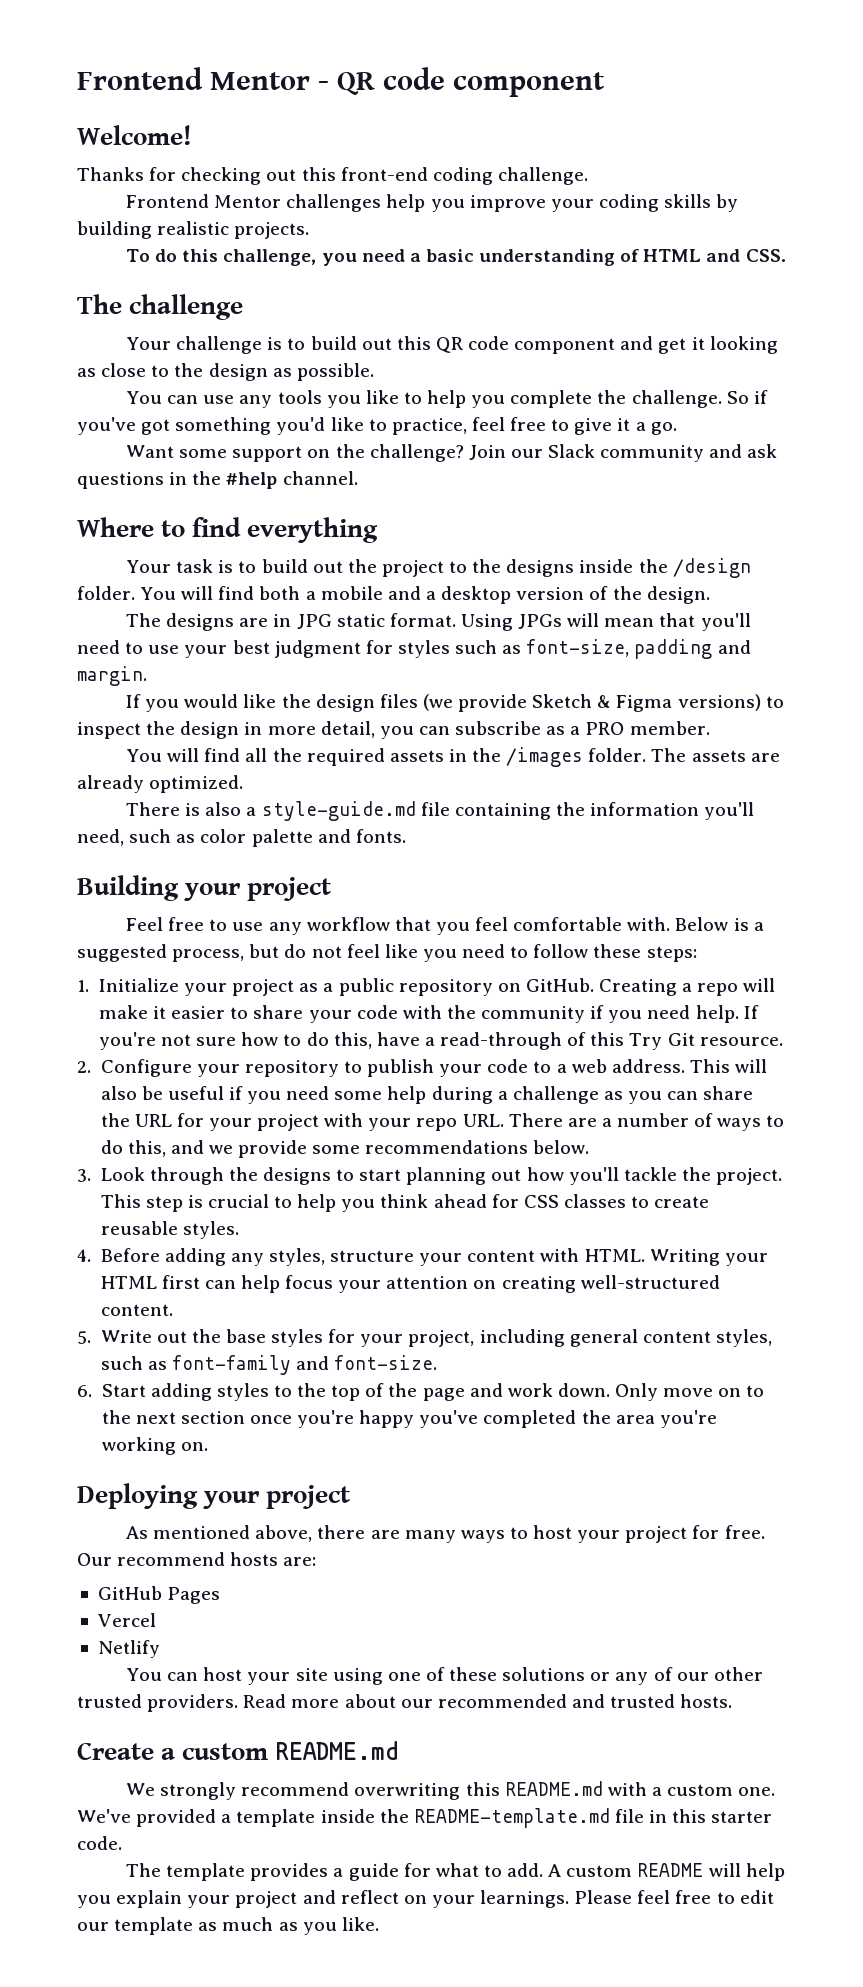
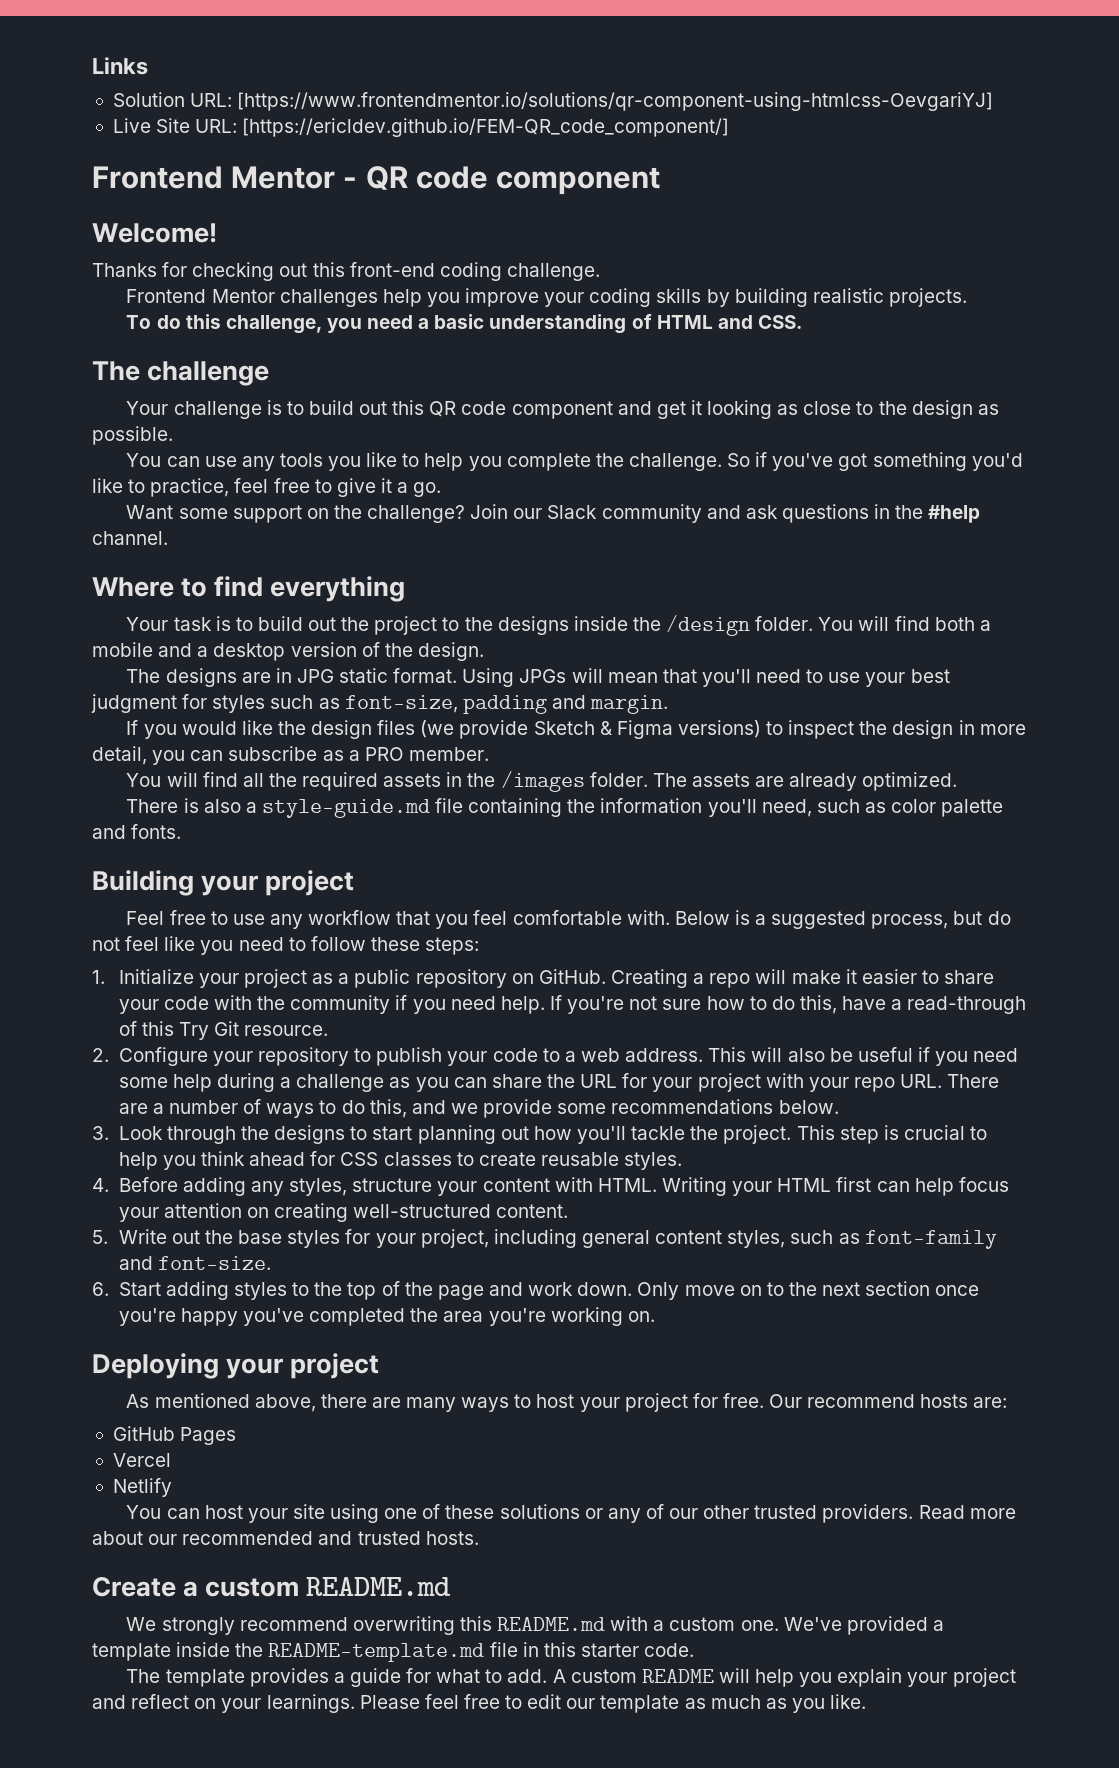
(77, 78) none -> [92,57,148,75] [112,92,994,111] [112,118,730,137] Links // Solution URL: [https://www.frontendmentor.io/solutions/qr-component-using-htmlcss-OevgariYJ] // Live Site URL: [https://ericldev.github.io/FEM-QR_code_component/] //

